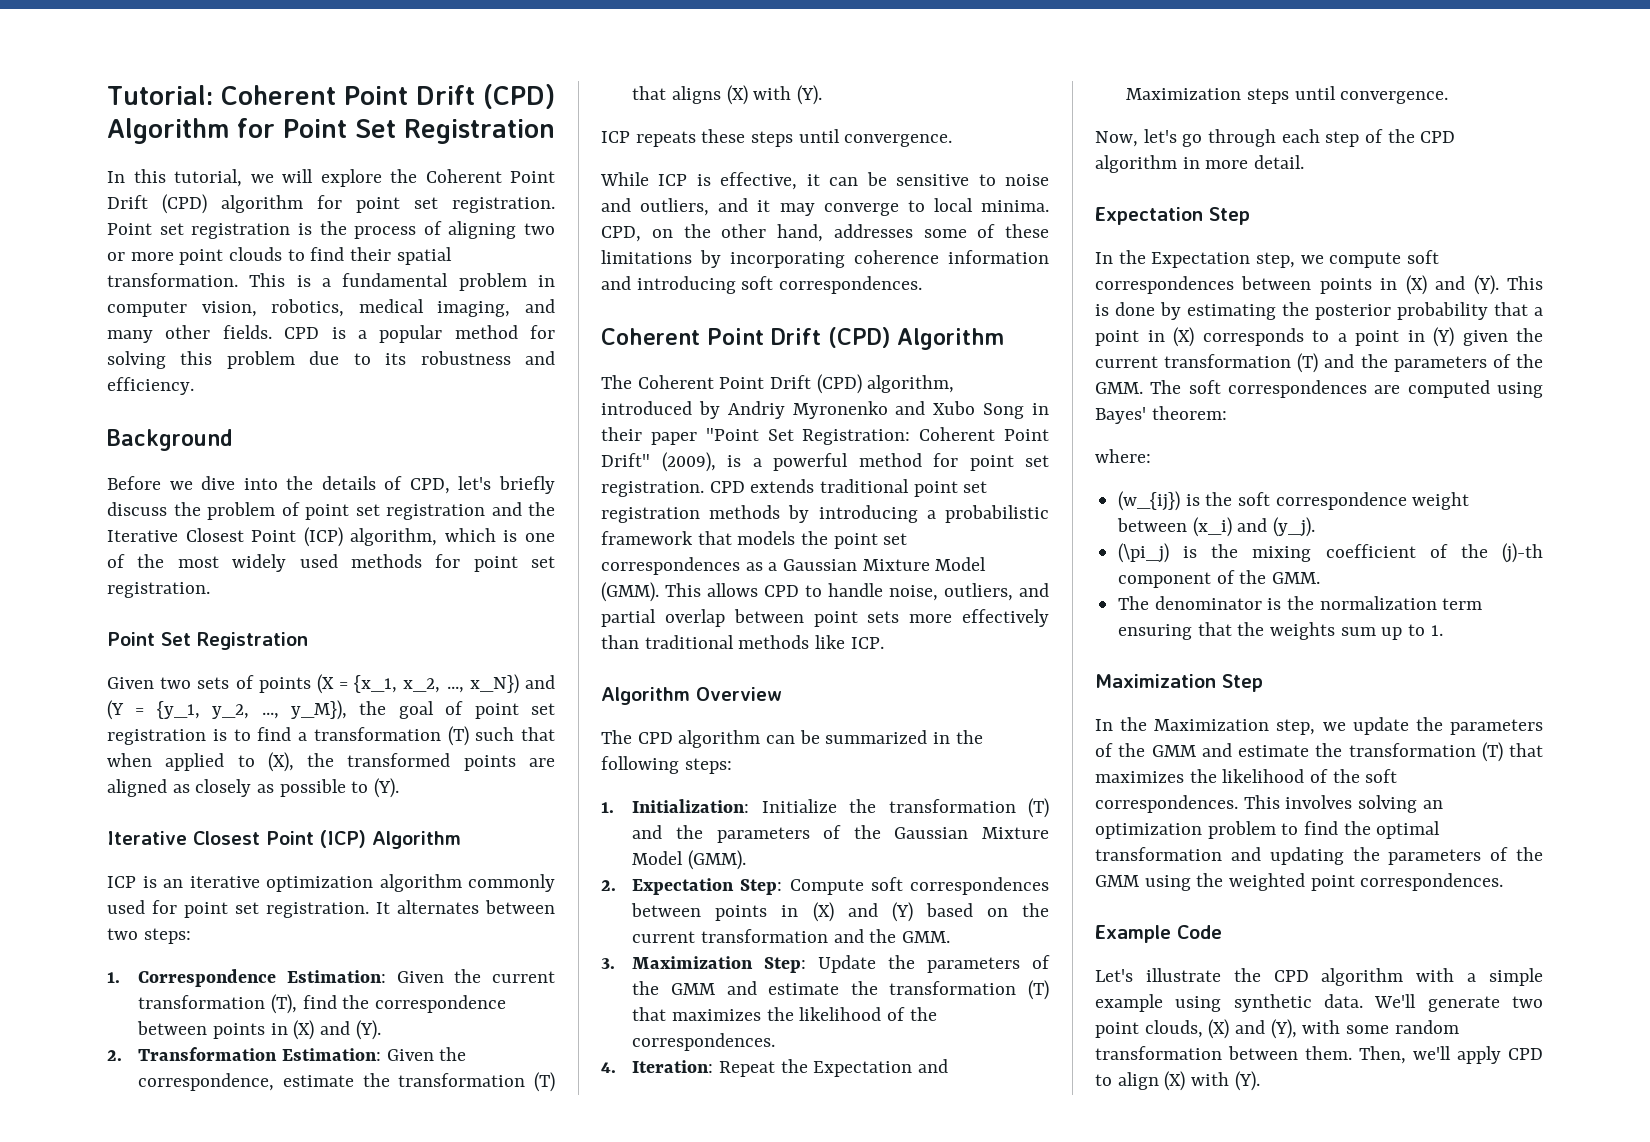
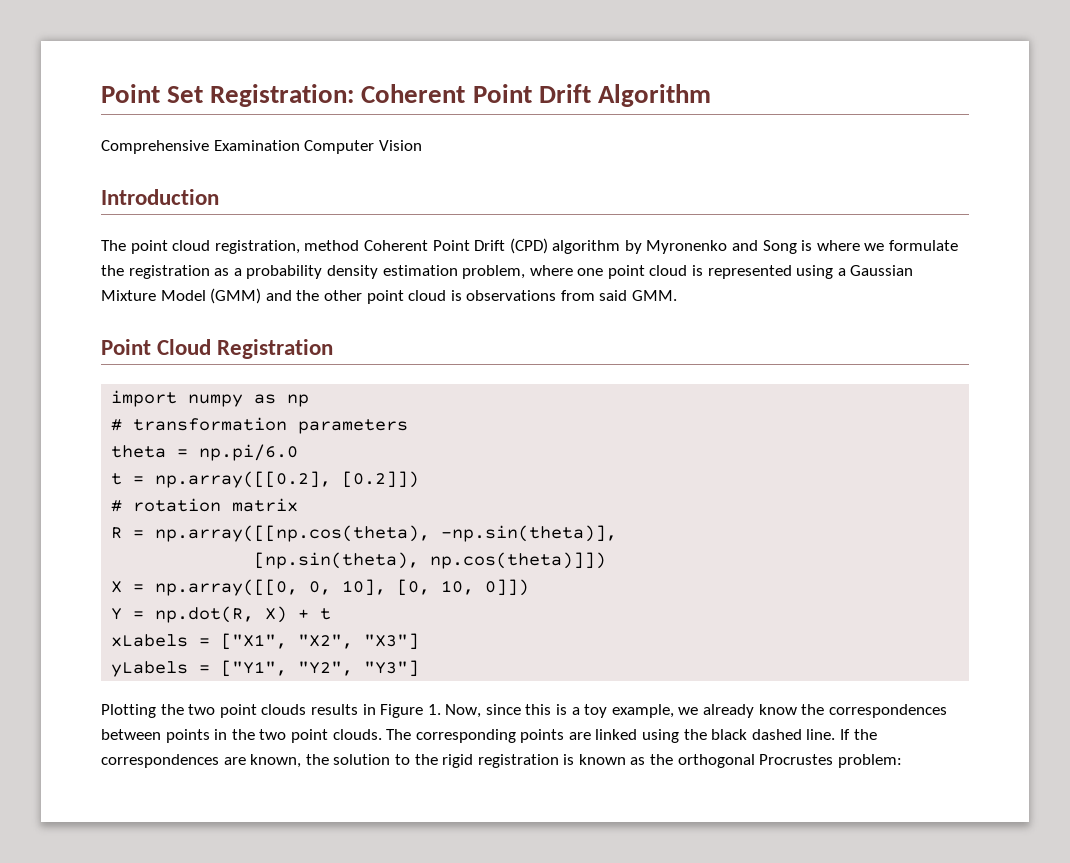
[107,84,555,109] [107,118,555,144] [107,169,417,187] Tutorial: Coherent Point Drift (CPD) Algorithm for Point Set Registration // In this tutorial, we will explore the -> [101,84,711,107] [101,140,422,154] [101,189,219,205] [101,240,360,254] Point Set Registration: Coherent Point Drift Algorithm // Comprehensive Examination Computer Vision // Introduction // The point cloud registration, method
[317,195,555,213] [107,221,555,239] [107,247,452,265] [107,273,555,291] [107,299,555,317] [107,325,555,343] [107,351,555,369] [107,377,194,395] [107,429,233,451] [107,476,555,494] [107,502,555,520] [107,527,555,547] [107,554,555,572] [107,582,210,598] [107,632,308,650] [107,674,555,694] [107,700,555,720] [107,726,555,746] [107,752,555,772] [107,778,400,798] [107,830,461,849] [107,874,555,892] [107,900,555,918] [107,928,191,944] [107,969,555,987] [138,994,506,1014] [137,1020,381,1040] [107,1047,467,1061] [138,1072,555,1092] [632,85,822,105] [601,129,953,147] [600,172,1049,190] [601,198,1049,216] [601,224,1049,242] [601,250,1049,268] [601,276,923,294] [601,327,1004,350] [601,374,955,394] [601,401,1049,419] [601,427,1049,445] [601,452,1049,472] [601,479,988,497] [601,505,1049,523] [601,531,908,549] [601,557,987,575] [601,582,1049,602] [601,609,1049,627] [601,635,884,649] [601,687,782,705] [601,730,983,748] [601,756,732,774] [601,798,1049,818] [632,825,1049,843] [632,850,746,870] [601,877,1049,895] [631,902,1049,922] [632,929,950,943] [601,955,1050,973] [632,980,1049,1000] [632,1007,937,1021] [632,1033,776,1051] [601,1059,948,1077] [1126,86,1449,104] [1095,129,1456,147] [1095,155,1305,173] [1095,207,1250,225] [1095,250,1440,268] [1095,275,1543,295] [1095,302,1543,320] [1095,327,1543,347] [1095,353,1543,373] [1095,380,1543,398] [1095,406,1227,424] [1095,449,1151,463] [1118,491,1470,511] [1117,517,1316,537] [1118,543,1543,563] [1118,570,1321,588] [1118,596,1483,610] [1118,622,1443,640] [1095,674,1263,692] [1095,717,1543,735] [1095,742,1543,762] [1095,769,1398,783] [1095,795,1443,813] [1095,821,1441,839] [1095,847,1543,865] [1095,873,1504,891] [1095,925,1222,943] [1095,968,1543,986] [1095,994,1543,1012] [1095,1019,1459,1039] [1095,1046,1543,1064] [1095,1071,1260,1091] for point set registration. Point set registration is the process of aligning two or more point clouds to find their spatial transformation. This is a fundamental problem in computer vision, robotics, medical imaging, and many other fields. CPD is a popular method for solving this problem due to its robustness and efficiency. // Background // Before we dive into the details of CPD, let's briefly discuss the problem of point set registration and the Iterative Closest Point (ICP) algorithm, which is one of the most widely used methods for point set registration. // Point Set Registration // Given two sets of points (X = {x_1, x_2, ..., x_N}) and (Y = {y_1, y_2, ..., y_M}), the goal of point set registration is to find a transformation (T) such that when applied to (X), the transformed points are aligned as closely as possible to (Y). // Iterative Closest Point (ICP) Algorithm // ICP is an iterative optimization algorithm commonly used for point set registration. It alternates between two steps: // 1. Correspondence Estimation: Given the current transformation (T), find the correspondence between points in (X) and (Y). // 2. Transformation Estimation: Given the correspondence, estimate the transformation (T) that aligns (X) with (Y). // ICP repeats these steps until convergence. // While ICP is effective, it can be sensitive to noise and outliers, and it may converge to local minima. CPD, on the other hand, addresses some of these limitations by incorporating coherence information and introducing soft correspondences. // Coherent Point Drift (CPD) Algorithm // The Coherent Point Drift (CPD) algorithm, introduced by Andriy Myronenko and Xubo Song in their paper "Point Set Registration: Coherent Point Drift" (2009), is a powerful method for point set registration. CPD extends traditional point set registration methods by introducing a probabilistic framework that models the point set correspondences as a Gaussian Mixture Model (GMM). This allows CPD to handle noise, outliers, and partial overlap between point sets more effectively than traditional methods like ICP. // Algorithm Overview // The CPD algorithm can be summarized in the following steps: // 1. Initialization: Initialize the transformation (T) and the parameters of the Gaussian Mixture Model (GMM). // 2. Expectation Step: Compute soft correspondences between points in (X) and (Y) based on the current transformation and the GMM. // 3. Maximization Step: Update the parameters of the GMM and estimate the transformation (T) that maximizes the likelihood of the correspondences. // 4. Iteration: Repeat the Expectation and Maximization steps until convergence. // Now, let's go through each step of the CPD algorithm in more detail. // Expectation Step // In the Expectation step, we compute soft correspondences between points in (X) and (Y). This is done by estimating the posterior probability that a point in (X) corresponds to a point in (Y) given the current transformation (T) and the parameters of the GMM. The soft correspondences are computed using Bayes' theorem: // where: // (w_{ij}) is the soft correspondence weight between (x_i) and (y_j). // (\pi_j) is the mixing coefficient of the (j)-th component of the GMM. // The denominator is the normalization term ensuring that the weights sum up to 1. // Maximization Step // In the Maximization step, we update the parameters of the GMM and estimate the transformation (T) that maximizes the likelihood of the soft correspondences. This involves solving an optimization problem to find the optimal transformation and updating the parameters of the GMM using the weighted point correspondences. // Example Code // Let's illustrate the CPD algorithm with a simple example using synthetic data. We'll generate two point clouds, (X) and (Y), with some random transformation between them. Then, we'll apply CPD to align (X) with (Y). -> [624,240,959,254] [101,265,914,279] [101,288,678,304] [101,339,334,359] [111,390,310,407] [111,417,409,434] [111,444,299,461] [111,471,420,488] [111,498,299,512] [111,525,618,542] [254,552,607,569] [111,579,530,596] [111,606,332,623] [111,633,420,650] [111,660,420,677] [101,704,947,718] [101,729,877,743] [101,754,902,768] by Myronenko and Song is where we formulate the registration as a probability density estimation problem, where one point cloud is represented using a Gaussian Mixture Model (GMM) and the other point cloud is observations from said GMM. // Point Cloud Registration // import numpy as np // # transformation parameters // theta = np.pi/6.0 // t = np.array([[0.2], [0.2]]) // # rotation matrix // R = np.array([[np.cos(theta), -np.sin(theta)], // [np.sin(theta), np.cos(theta)]]) // X = np.array([[0, 0, 10], [0, 10, 0]]) // Y = np.dot(R, X) + t // xLabels = ["X1", "X2", "X3"] // yLabels = ["Y1", "Y2", "Y3"] // Plotting the two point clouds results in Figure 1. Now, since this is a toy example, we already know the correspondences between points in the two point clouds. The corresponding points are linked using the black dashed line. If the correspondences are known, the solution to the rigid registration is known as the orthogonal Procrustes problem:

